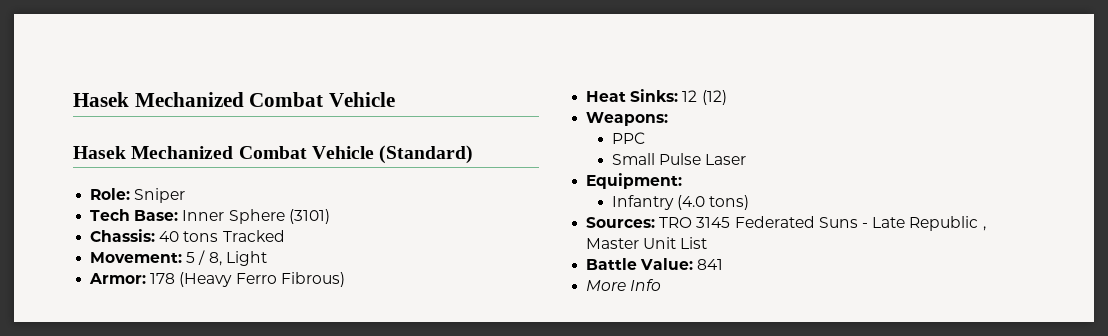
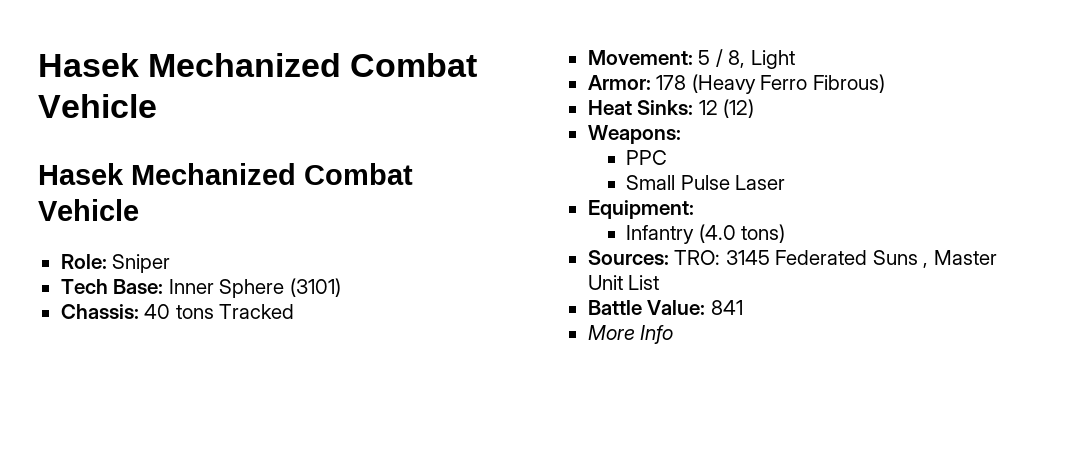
[379,145,474,164] (Standard) -> (139, 210) none
[659,217,693,228] TRO -> [674,250,721,265] TRO:
[861,216,979,231] - Late Republic -> (918, 257) none

